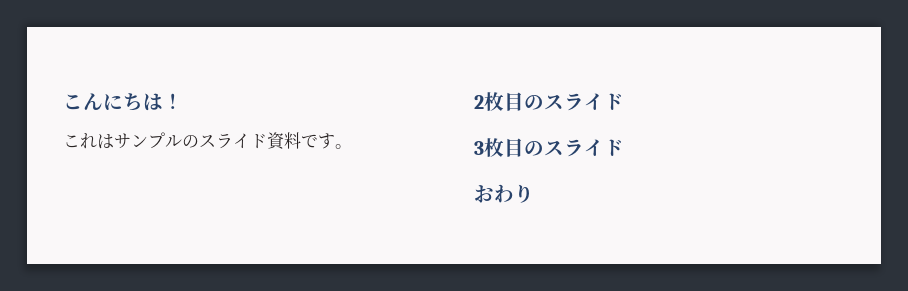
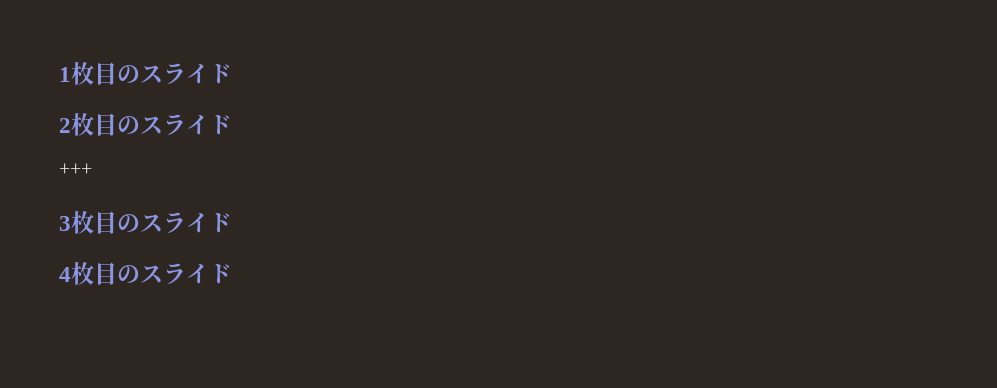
[63,93,183,111] [63,132,352,150] こんにちは！ // これはサンプルのスライド資料です。 -> [59,62,232,85] 1枚目のスライド
(624, 101) none -> [59,163,92,176] // +++
[474,184,534,203] おわり -> [59,262,232,285] 4枚目のスライド

